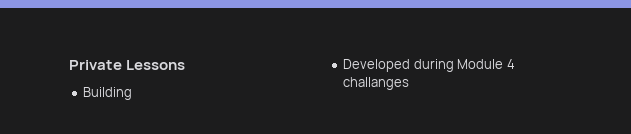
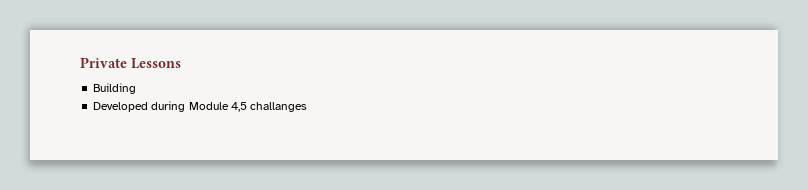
[506,59,515,69] 4 -> [230,102,247,112] 4,5

